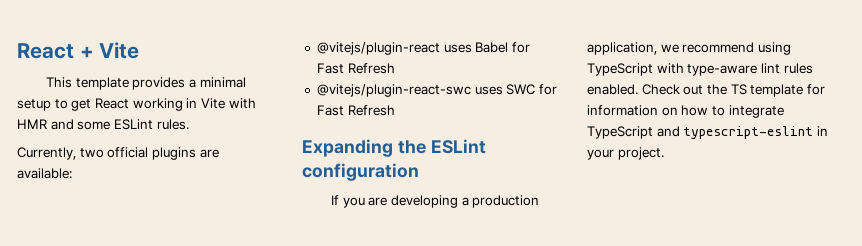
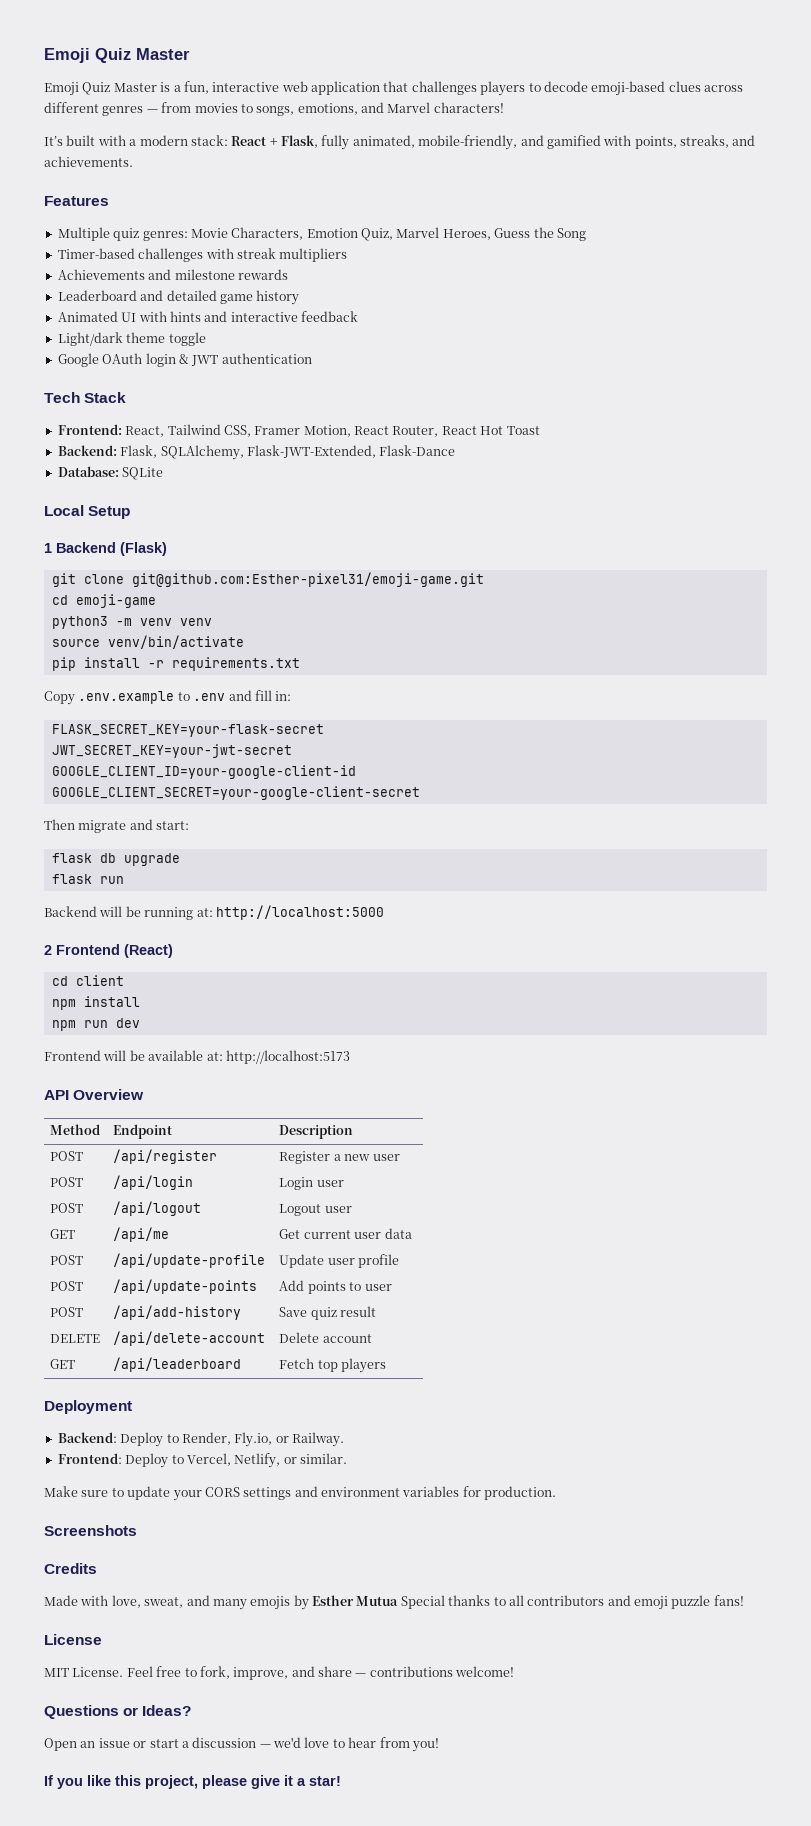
[17,42,140,59] [46,77,246,90] [17,98,256,111] [17,119,189,130] [17,147,219,160] [17,168,72,179] [316,42,530,55] [316,63,395,74] [316,84,557,97] [316,105,395,116] [302,139,486,157] [302,163,419,181] [331,195,540,208] [587,42,791,55] [587,63,813,76] [587,84,825,97] [587,105,784,118] [587,126,828,139] [587,147,664,160] React + Vite // This template provides a minimal setup to get React working in Vite with HMR and some ESLint rules. // Currently, two official plugins are available: // @vitejs/plugin-react uses Babel for Fast Refresh // @vitejs/plugin-react-swc uses SWC for Fast Refresh // Expanding the ESLint configuration // If you are developing a production application, we recommend using TypeScript with type-aware lint rules enabled. Check out the TS template for information on how to integrate TypeScript and typescript-eslint in your project. -> [44,48,190,63] [44,81,743,96] [44,102,504,116] [44,135,756,150] [44,156,133,167] [44,196,109,206] [57,227,586,241] [57,248,348,262] [57,269,288,280] [57,290,300,305] [57,311,358,322] [57,332,206,346] [57,353,312,367] [44,392,127,403] [57,424,540,437] [57,445,456,460] [57,466,164,480] [44,505,131,519] [44,542,167,556] [51,572,484,587] [51,594,156,608] [51,616,212,629] [51,635,244,649] [51,657,300,671] [44,690,292,705] [51,724,324,737] [51,744,292,758] [51,765,356,779] [51,786,420,800] [44,819,190,833] [51,853,180,866] [51,874,124,884] [44,905,384,920] [44,944,173,958] [51,975,124,986] [51,996,140,1010] [51,1018,140,1031] [44,1050,350,1064] [44,1089,145,1100] [50,1124,101,1135] [113,1124,173,1139] [279,1125,354,1139] [50,1151,84,1161] [113,1149,218,1164] [279,1151,400,1164] [50,1177,84,1187] [113,1175,194,1190] [279,1177,344,1190] [50,1203,84,1213] [113,1201,202,1216] [279,1204,352,1216] [50,1229,76,1239] [113,1227,170,1242] [279,1228,412,1239] [50,1255,84,1265] [113,1253,266,1268] [279,1254,400,1268] [50,1281,84,1291] [113,1279,258,1294] [279,1280,392,1294] [50,1307,84,1317] [113,1305,242,1320] [279,1306,377,1320] [50,1334,101,1343] [113,1331,266,1346] [279,1332,372,1343] [50,1359,76,1369] [113,1357,242,1372] [279,1358,387,1373] [44,1400,132,1414] [57,1432,344,1447] [57,1453,347,1468] [44,1486,557,1501] [44,1525,137,1536] [44,1563,97,1574] [44,1595,744,1610] [44,1634,102,1645] [44,1666,515,1680] [44,1705,192,1719] [44,1737,439,1752] [44,1775,341,1789] Emoji Quiz Master // Emoji Quiz Master is a fun, interactive web application that challenges players to decode emoji-based clues across different genres — from movies to songs, emotions, and Marvel characters! // It’s built with a modern stack: React + Flask, fully animated, mobile-friendly, and gamified with points, streaks, and achievements. // Features // Multiple quiz genres: Movie Characters, Emotion Quiz, Marvel Heroes, Guess the Song // Timer-based challenges with streak multipliers // Achievements and milestone rewards // Leaderboard and detailed game history // Animated UI with hints and interactive feedback // Light/dark theme toggle // Google OAuth login & JWT authentication // Tech Stack // Frontend: React, Tailwind CSS, Framer Motion, React Router, React Hot Toast // Backend: Flask, SQLAlchemy, Flask-JWT-Extended, Flask-Dance // Database: SQLite // Local Setup // 1 Backend (Flask) // git clone git@github.com:Esther-pixel31/emoji-game.git // cd emoji-game // python3 -m venv venv // source venv/bin/activate // pip install -r requirements.txt // Copy .env.example to .env and fill in: // FLASK_SECRET_KEY=your-flask-secret // JWT_SECRET_KEY=your-jwt-secret // GOOGLE_CLIENT_ID=your-google-client-id // GOOGLE_CLIENT_SECRET=your-google-client-secret // Then migrate and start: // flask db upgrade // flask run // Backend will be running at: http://localhost:5000 // 2 Frontend (React) // cd client // npm install // npm run dev // Frontend will be available at: http://localhost:5173 // API Overview // Method | Endpoint | Description // POST | /api/register | Register a new user // POST | /api/login | Login user // POST | /api/logout | Logout user // GET | /api/me | Get current user data // POST | /api/update-profile | Update user profile // POST | /api/update-points | Add points to user // POST | /api/add-history | Save quiz result // DELETE | /api/delete-account | Delete account // GET | /api/leaderboard | Fetch top players // Deployment // Backend: Deploy to Render, Fly.io, or Railway. // Frontend: Deploy to Vercel, Netlify, or similar. // Make sure to update your CORS settings and environment variables for production. // Screenshots // Credits // Made with love, sweat, and many emojis by Esther Mutua Special thanks to all contributors and emoji puzzle fans! // License // MIT License. Feel free to fork, improve, and share — contributions welcome! // Questions or Ideas? // Open an issue or start a discussion — we'd love to hear from you! // If you like this project, please give it a star!

